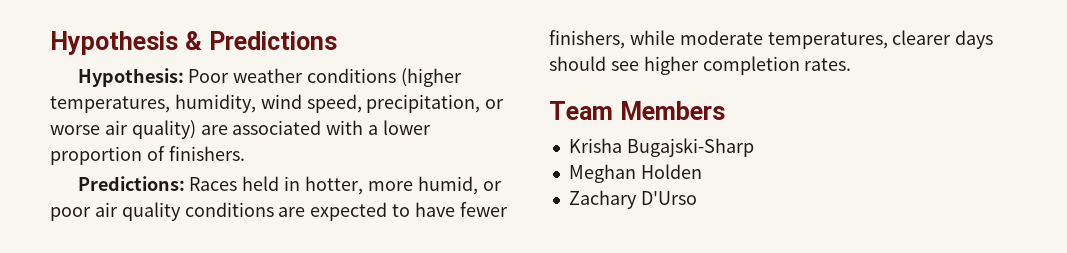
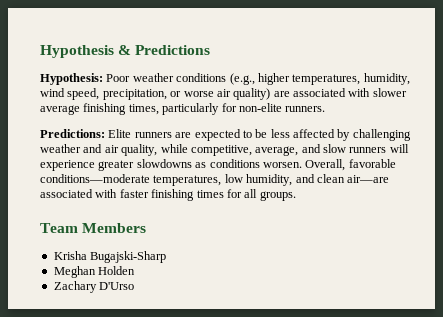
[400,68,462,87] (higher -> [229,73,290,85] (e.g., higher
[368,120,432,135] [50,146,245,165] [77,176,502,195] [50,202,508,221] [549,30,994,49] [549,56,852,75] a lower proportion of finishers. // Predictions: Races held in hotter, more humid, or poor air quality conditions are expected to have fewer finishers, while moderate temperatures, clearer days should see higher completion rates. -> [372,88,407,97] [40,103,326,115] [40,129,411,141] [40,144,409,156] [40,159,396,171] [40,174,390,186] [40,189,296,201] slower average finishing times, particularly for non-elite runners. // Predictions: Elite runners are expected to be less affected by challenging weather and air quality, while competitive, average, and slow runners will experience greater slowdowns as conditions worsen. Overall, favorable conditions—moderate temperatures, low humidity, and clean air—are associated with faster finishing times for all groups.

